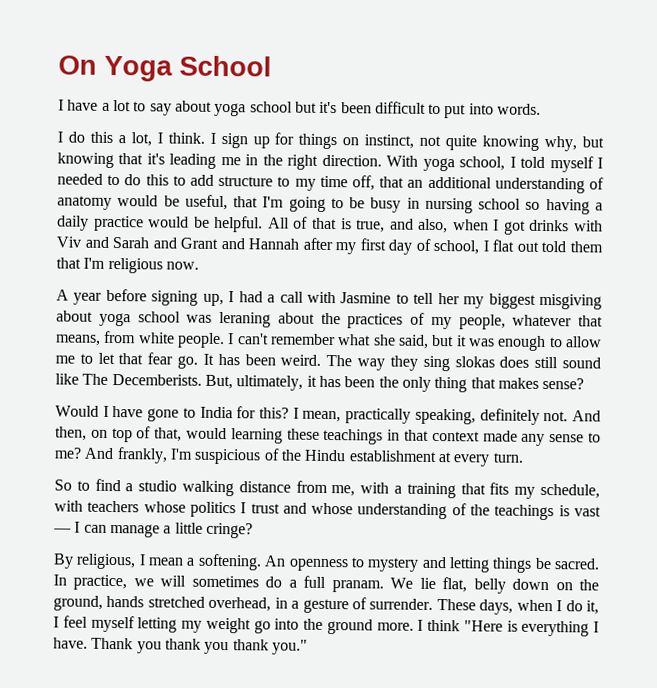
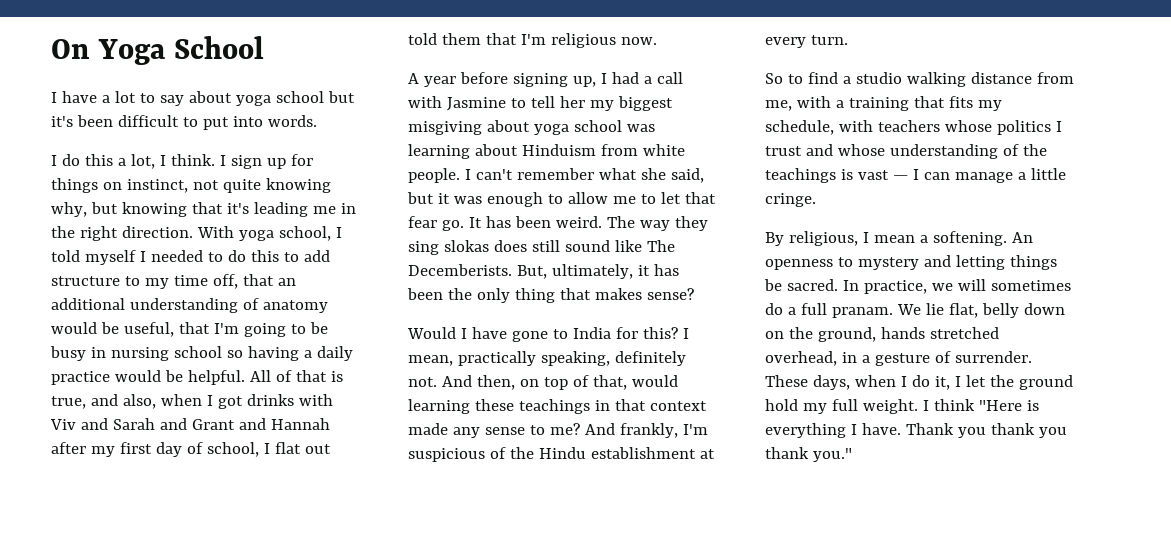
[219,311,603,330] [55,334,101,346] leraning about the practices of my people, whatever that means, -> [408,144,596,159] learning about Hinduism
[205,522,253,539] cringe? -> [765,193,816,207] cringe.
[62,615,414,635] feel myself letting my weight go into the ground more. -> [965,375,1073,390] [765,399,918,414] let the ground hold my full weight.

